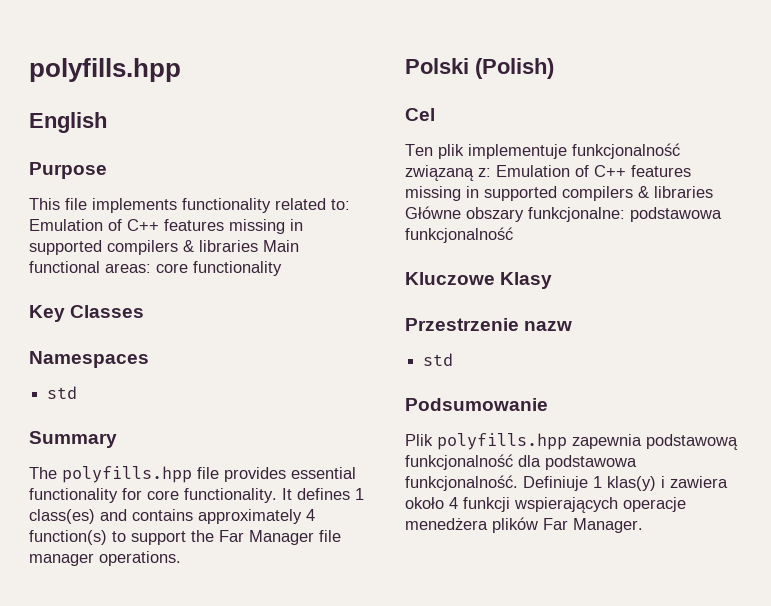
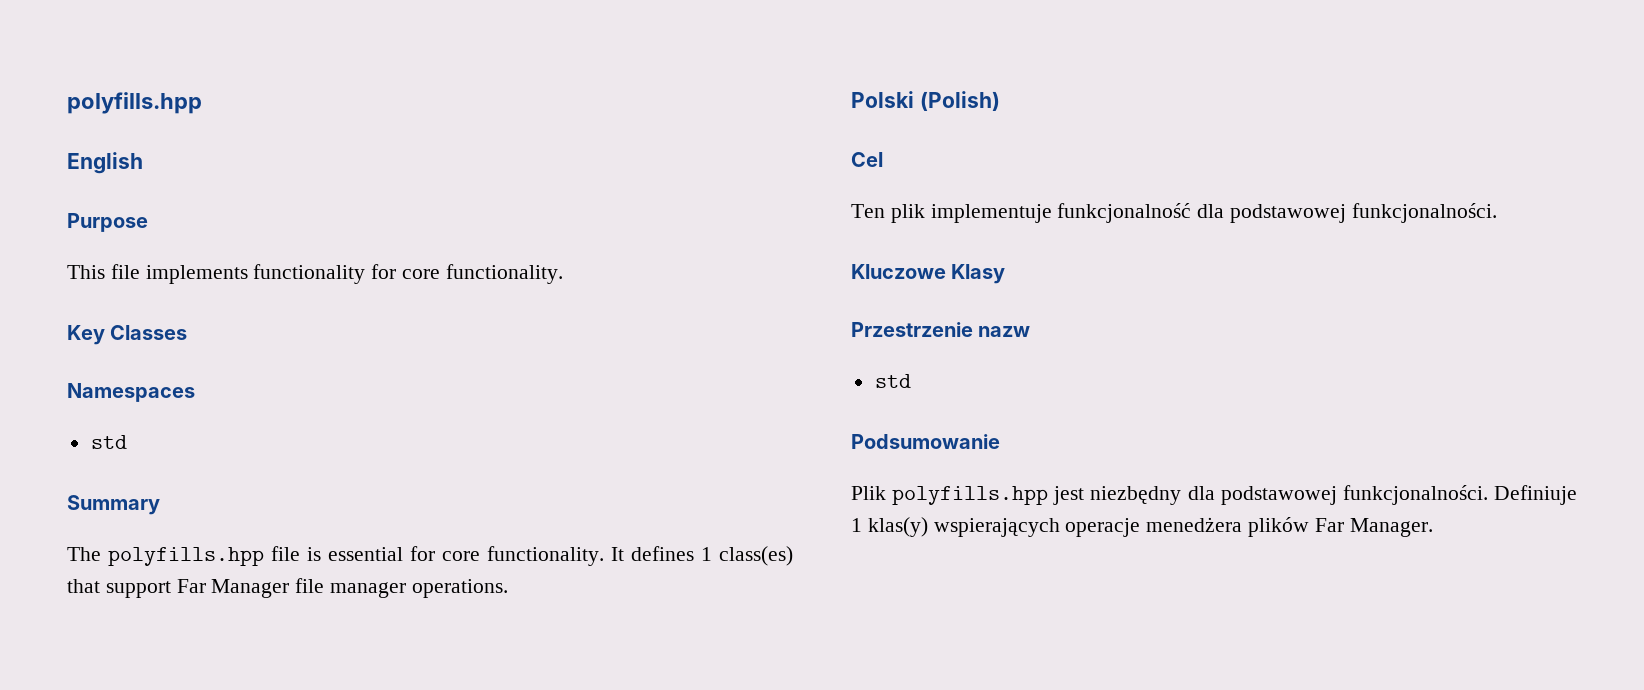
[275,198,350,210] [29,219,303,234] [29,240,299,255] [29,261,282,276] related to: Emulation of C++ features missing in supported compilers & libraries Main functional areas: core functionality -> [371,264,563,284] for core functionality.
[224,467,356,482] [29,488,118,503] provides essential functionality -> [307,547,403,561] is essential
[100,509,315,524] [29,530,214,545] and contains approximately 4 function(s) to support the -> [67,579,171,598] that support
[405,165,691,181] [405,186,713,201] [405,206,722,222] [405,227,513,243] związaną z: Emulation of C++ features missing in supported compilers & libraries Główne obszary funkcjonalne: podstawowa funkcjonalność -> [1197,203,1497,223] dla podstawowej funkcjonalności.
[572,434,738,450] [405,454,637,470] [405,475,728,491] [405,497,510,512] zapewnia podstawową funkcjonalność dla podstawowa funkcjonalność. Definiuje 1 klas(y) i zawiera około 4 funkcji -> [1053,485,1577,505] [851,517,928,537] jest niezbędny dla podstawowej funkcjonalności. Definiuje 1 klas(y)

